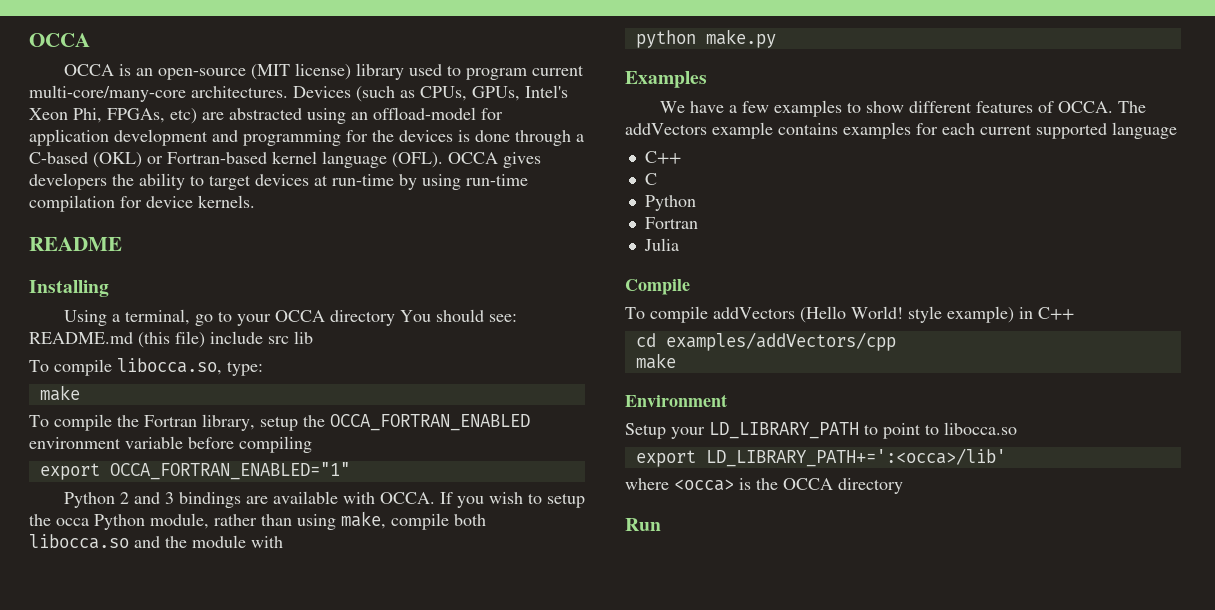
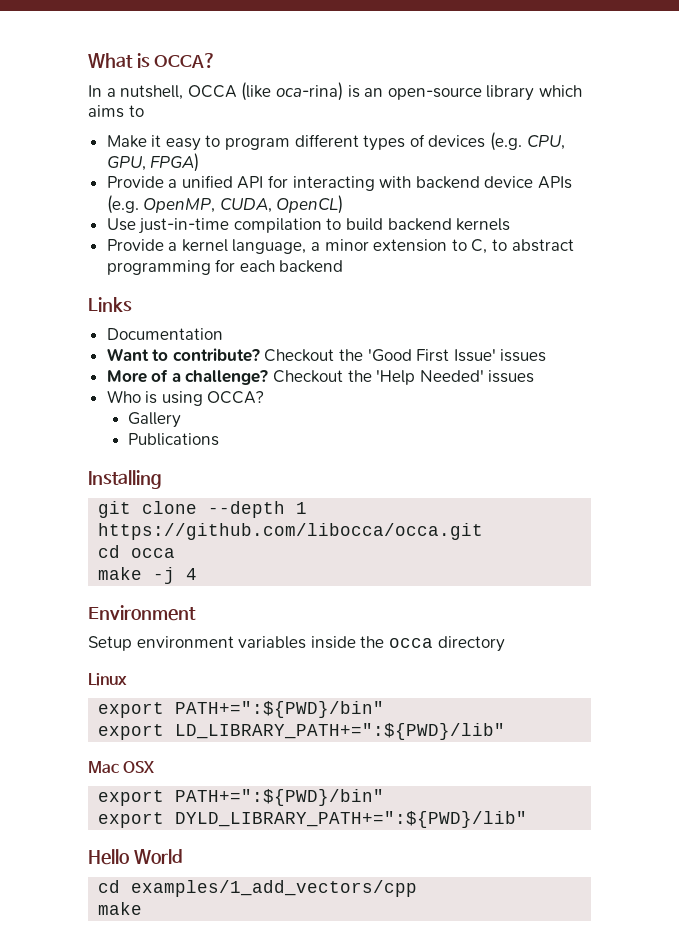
[29,33,90,47] [63,64,114,76] OCCA // OCCA -> [88,53,217,68] [88,82,343,101] What is OCCA? // In a nutshell, OCCA (like oca-rina)
[250,63,584,80] [29,85,568,102] [29,107,503,124] [29,129,584,146] [29,151,541,168] [29,173,528,190] [29,195,255,212] [29,237,122,251] [29,280,109,297] [63,309,517,326] [29,331,313,348] [29,358,263,376] [39,385,80,401] [29,414,530,431] [29,436,312,453] [39,462,350,480] [63,491,585,508] [29,511,486,530] [29,534,283,549] [635,29,776,48] [625,71,707,88] [659,100,1146,117] [625,122,1177,139] [644,151,681,164] [644,173,657,185] [644,195,696,211] [644,217,698,229] [643,238,679,251] [625,279,690,295] [625,306,1074,323] [635,332,896,351] [635,353,676,369] [625,394,727,407] [625,422,1017,439] [635,448,1006,467] [625,478,903,494] [625,518,661,531] (MIT license) library used to program current multi-core/many-core architectures. Devices (such as CPUs, GPUs, Intel's Xeon Phi, FPGAs, etc) are abstracted using an offload-model for application development and programming for the devices is done through a C-based (OKL) or Fortran-based kernel language (OFL). OCCA gives developers the ability to target devices at run-time by using run-time compilation for device kernels. // README // Installing // Using a terminal, go to your OCCA directory You should see: README.md (this file) include src lib // To compile libocca.so, type: // make // To compile the Fortran library, setup the OCCA_FORTRAN_ENABLED environment variable before compiling // export OCCA_FORTRAN_ENABLED="1" // Python 2 and 3 bindings are available with OCCA. If you wish to setup the occa Python module, rather than using make, compile both libocca.so and the module with // python make.py // Examples // We have a few examples to show different features of OCCA. The addVectors example contains examples for each current supported language // C++ // C // Python // Fortran // Julia // Compile // To compile addVectors (Hello World! style example) in C++ // cd examples/addVectors/cpp // make // Environment // Setup your LD_LIBRARY_PATH to point to libocca.so // export LD_LIBRARY_PATH+=':<occa>/lib' // where <occa> is the OCCA directory // Run -> [486,85,582,101] [88,105,144,118] [106,132,565,151] [106,153,200,172] [106,175,573,191] [106,195,344,214] [106,218,511,234] [106,239,574,254] [106,259,344,275] [88,297,132,312] [106,328,223,340] [106,348,547,362] [106,369,535,385] [106,390,265,406] [127,412,181,428] [127,433,219,446] [88,470,162,489] [98,501,308,518] [98,523,484,540] [98,545,176,558] [98,567,198,584] [88,605,196,621] [88,636,505,652] [88,673,127,686] [98,701,385,718] [98,723,506,740] [88,761,155,773] [98,789,385,806] [98,811,528,828] [88,849,183,865] [98,880,418,897] [98,902,143,915] library which aims to // Make it easy to program different types of devices (e.g. CPU, GPU, FPGA) // Provide a unified API for interacting with backend device APIs (e.g. OpenMP, CUDA, OpenCL) // Use just-in-time compilation to build backend kernels // Provide a kernel language, a minor extension to C, to abstract programming for each backend // Links // Documentation // Want to contribute? Checkout the 'Good First Issue' issues // More of a challenge? Checkout the 'Help Needed' issues // Who is using OCCA? // Gallery // Publications // Installing // git clone --depth 1 https://github.com/libocca/occa.git // cd occa // make -j 4 // Environment // Setup environment variables inside the occa directory // Linux // export PATH+=":${PWD}/bin" // export LD_LIBRARY_PATH+=":${PWD}/lib" // Mac OSX // export PATH+=":${PWD}/bin" // export DYLD_LIBRARY_PATH+=":${PWD}/lib" // Hello World // cd examples/1_add_vectors/cpp // make

